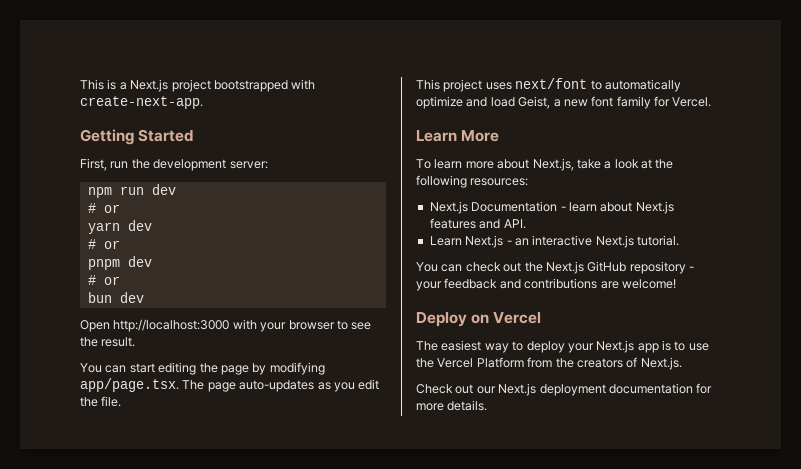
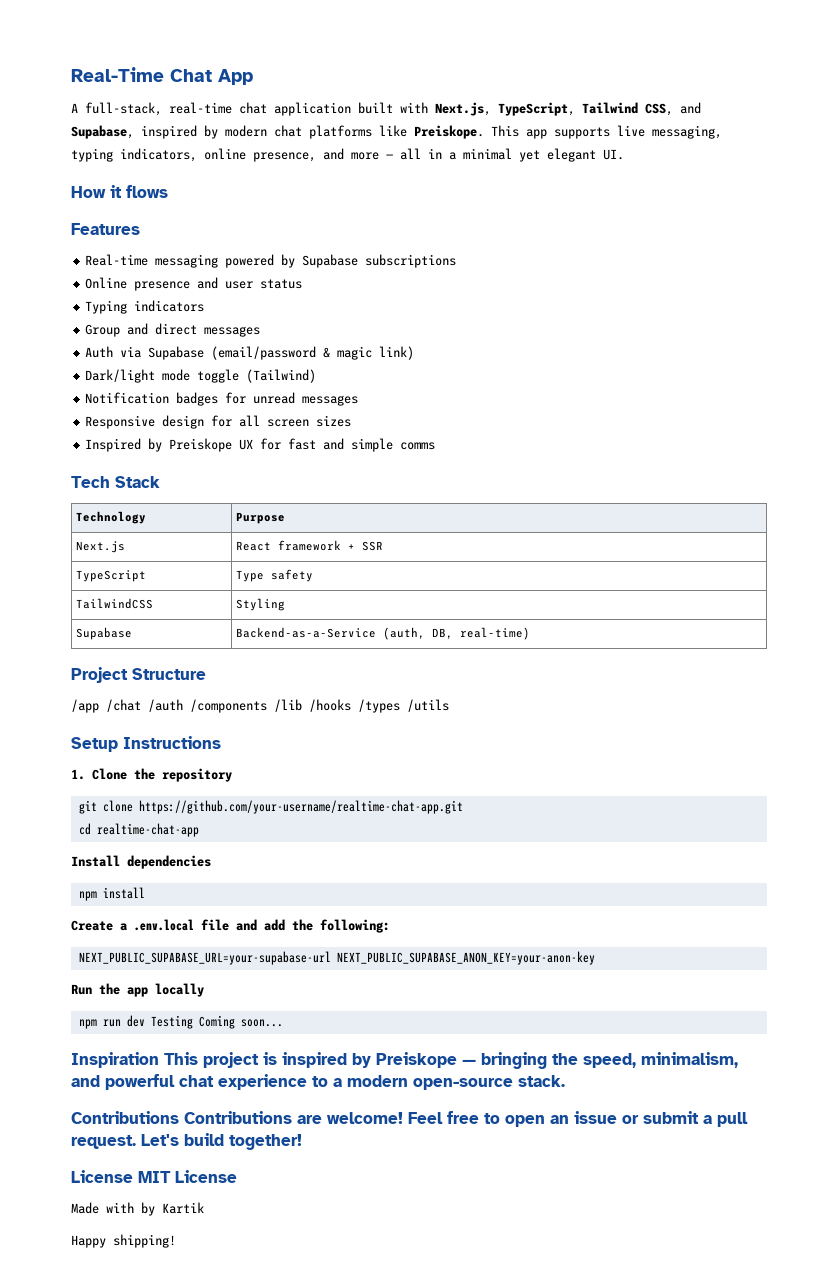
[80,79,316,92] [80,96,203,109] [80,129,194,145] [80,158,268,171] [87,184,176,198] [87,203,120,213] [87,220,152,234] [87,239,120,249] [87,256,152,270] [87,275,120,285] [87,292,144,303] [80,319,372,332] [80,337,136,347] [80,362,325,375] [80,378,380,392] [80,396,122,407] [416,78,681,92] [416,96,712,109] [416,130,500,142] [416,158,674,171] [416,175,529,188] [429,201,674,214] [429,218,526,229] [429,235,679,248] [416,261,694,274] [416,278,676,291] [416,312,542,327] [416,340,709,353] [416,357,682,370] [416,383,713,396] [416,400,488,411] This is a Next.js project bootstrapped with create-next-app. // Getting Started // First, run the development server: // npm run dev // # or // yarn dev // # or // pnpm dev // # or // bun dev // Open http://localhost:3000 with your browser to see the result. // You can start editing the page by modifying app/page.tsx. The page auto-updates as you edit the file. // This project uses next/font to automatically optimize and load Geist, a new font family for Vercel. // Learn More // To learn more about Next.js, take a look at the following resources: // Next.js Documentation - learn about Next.js features and API. // Learn Next.js - an interactive Next.js tutorial. // You can check out the Next.js GitHub repository - your feedback and contributions are welcome! // Deploy on Vercel // The easiest way to deploy your Next.js app is to use the Vercel Platform from the creators of Next.js. // Check out our Next.js deployment documentation for more details. -> [71,67,253,85] [71,102,701,116] [71,125,722,139] [71,148,624,162] [71,185,168,198] [71,223,140,235] [85,254,457,268] [85,277,303,291] [85,300,205,314] [85,323,261,337] [85,346,415,360] [85,369,317,383] [85,392,359,406] [85,415,352,429] [85,438,436,452] [71,476,160,488] [76,511,147,524] [236,512,286,524] [76,541,126,553] [236,540,384,551] [76,570,147,582] [236,569,314,582] [76,598,154,609] [236,598,286,611] [76,627,133,640] [236,627,531,640] [71,667,206,683] [71,699,449,713] [71,736,221,752] [71,768,232,782] [78,800,463,814] [78,823,199,837] [71,855,211,869] [78,887,145,901] [71,919,390,933] [78,951,595,965] [71,983,204,997] [78,1015,283,1029] [71,1052,738,1069] [71,1074,565,1090] [71,1111,748,1127] [71,1133,302,1150] [71,1170,237,1183] [71,1202,204,1216] [71,1234,176,1248] Real-Time Chat App // A full-stack, real-time chat application built with Next.js, TypeScript, Tailwind CSS, and Supabase, inspired by modern chat platforms like Preiskope. This app supports live messaging, typing indicators, online presence, and more — all in a minimal yet elegant UI. // How it flows // Features // Real-time messaging powered by Supabase subscriptions // Online presence and user status // Typing indicators // Group and direct messages // Auth via Supabase (email/password & magic link) // Dark/light mode toggle (Tailwind) // Notification badges for unread messages // Responsive design for all screen sizes // Inspired by Preiskope UX for fast and simple comms // Tech Stack // Technology | Purpose // Next.js | React framework + SSR // TypeScript | Type safety // TailwindCSS | Styling // Supabase | Backend-as-a-Service (auth, DB, real-time) // Project Structure // /app /chat /auth /components /lib /hooks /types /utils // Setup Instructions // 1. Clone the repository // git clone https://github.com/your-username/realtime-chat-app.git // cd realtime-chat-app // Install dependencies // npm install // Create a .env.local file and add the following: // NEXT_PUBLIC_SUPABASE_URL=your-supabase-url NEXT_PUBLIC_SUPABASE_ANON_KEY=your-anon-key // Run the app locally // npm run dev Testing Coming soon... // Inspiration This project is inspired by Preiskope — bringing the speed, minimalism, and powerful chat experience to a modern open-source stack. // Contributions Contributions are welcome! Feel free to open an issue or submit a pull request. Let's build together! // License MIT License // Made with by Kartik // Happy shipping!

